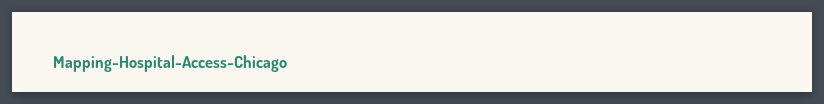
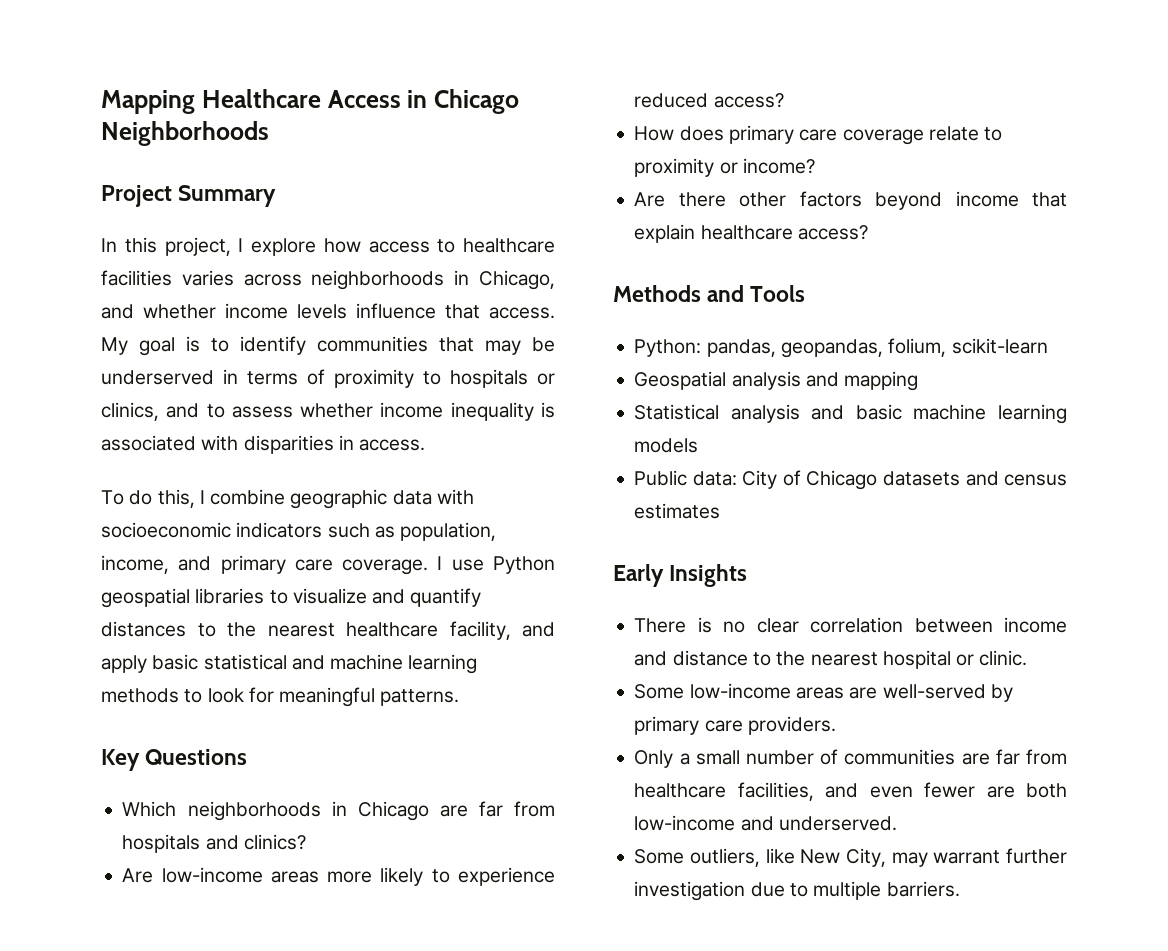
[53,55,287,72] Mapping-Hospital-Access-Chicago -> [101,89,519,114] [101,121,269,146] [101,185,277,207] [101,237,555,256] [101,270,555,290] [101,303,555,319] [101,336,555,356] [101,369,555,388] [101,402,555,421] [101,435,426,454] [101,489,474,509] [101,522,497,541] [101,555,555,575] [101,588,482,608] [101,621,555,640] [101,654,478,674] [101,687,460,707] [101,749,248,771] [122,801,556,821] [122,834,306,853] [122,867,555,886] [634,93,784,108] [634,125,1003,145] [634,158,815,177] [634,191,1067,210] [634,224,868,243] [613,285,806,302] [634,338,1048,358] [634,371,919,391] [634,404,1067,424] [634,438,699,453] [634,470,1067,490] [634,503,721,519] [613,564,748,587] [634,617,1067,633] [634,650,1028,669] [634,683,1013,702] [634,716,836,735] [634,749,1067,768] [634,782,1067,801] [634,815,897,831] [634,848,1067,867] [634,881,960,901] Mapping Healthcare Access in Chicago Neighborhoods // Project Summary // In this project, I explore how access to healthcare facilities varies across neighborhoods in Chicago, and whether income levels influence that access. My goal is to identify communities that may be underserved in terms of proximity to hospitals or clinics, and to assess whether income inequality is associated with disparities in access. // To do this, I combine geographic data with socioeconomic indicators such as population, income, and primary care coverage. I use Python geospatial libraries to visualize and quantify distances to the nearest healthcare facility, and apply basic statistical and machine learning methods to look for meaningful patterns. // Key Questions // Which neighborhoods in Chicago are far from hospitals and clinics? // Are low-income areas more likely to experience reduced access? // How does primary care coverage relate to proximity or income? // Are there other factors beyond income that explain healthcare access? // Methods and Tools // Python: pandas, geopandas, folium, scikit-learn // Geospatial analysis and mapping // Statistical analysis and basic machine learning models // Public data: City of Chicago datasets and census estimates // Early Insights // There is no clear correlation between income and distance to the nearest hospital or clinic. // Some low-income areas are well-served by primary care providers. // Only a small number of communities are far from healthcare facilities, and even fewer are both low-income and underserved. // Some outliers, like New City, may warrant further investigation due to multiple barriers.

